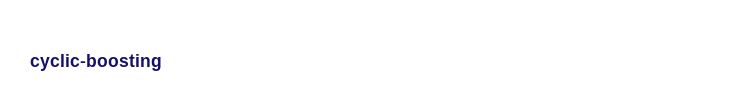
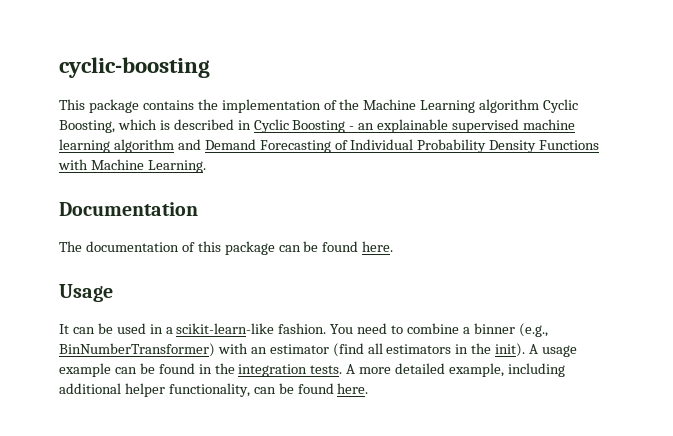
(162, 62) none -> [59,99,579,113] [59,119,576,133] [59,139,600,153] [58,159,206,173] [59,202,198,216] [59,241,394,255] [59,284,113,302] [59,323,548,337] [59,343,578,357] [59,363,565,377] [59,383,369,397] // This package contains the implementation of the Machine Learning algorithm Cyclic Boosting, which is described in Cyclic Boosting - an explainable supervised machine learning algorithm and Demand Forecasting of Individual Probability Density Functions with Machine Learning. // Documentation // The documentation of this package can be found here. // Usage // It can be used in a scikit-learn-like fashion. You need to combine a binner (e.g., BinNumberTransformer) with an estimator (find all estimators in the init). A usage example can be found in the integration tests. A more detailed example, including additional helper functionality, can be found here.

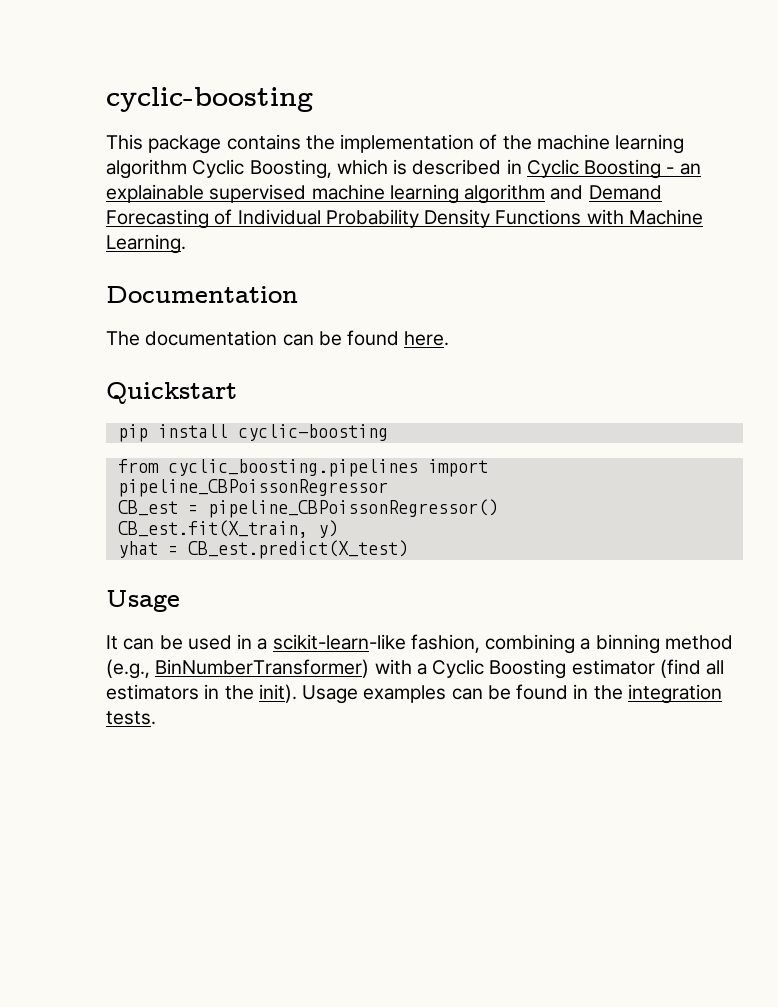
[363,99,476,113] Machine Learning -> [536,134,685,154] machine learning
[181,241,394,255] of this package can be found here. -> [282,330,450,346] [106,382,237,404] [117,424,388,442] [117,459,488,477] [117,479,388,497] [117,499,498,518] [117,520,338,538] [117,540,408,559] can be found here. // Quickstart // pip install cyclic-boosting // from cyclic_boosting.pipelines import pipeline_CBPoissonRegressor // CB_est = pipeline_CBPoissonRegressor() // CB_est.fit(X_train, y) // yhat = CB_est.predict(X_test)
[278,323,548,337] [59,343,267,357] fashion. You need to combine a binner (e.g., BinNumberTransformer) with an -> [410,634,733,654] [106,659,567,679] fashion, combining a binning method (e.g., BinNumberTransformer) with a Cyclic Boosting
[529,344,578,357] [59,363,111,377] A usage example -> [302,685,447,704] Usage examples
[346,363,565,377] [59,383,369,397] A more detailed example, including additional helper functionality, can be found here. -> (156, 718) none

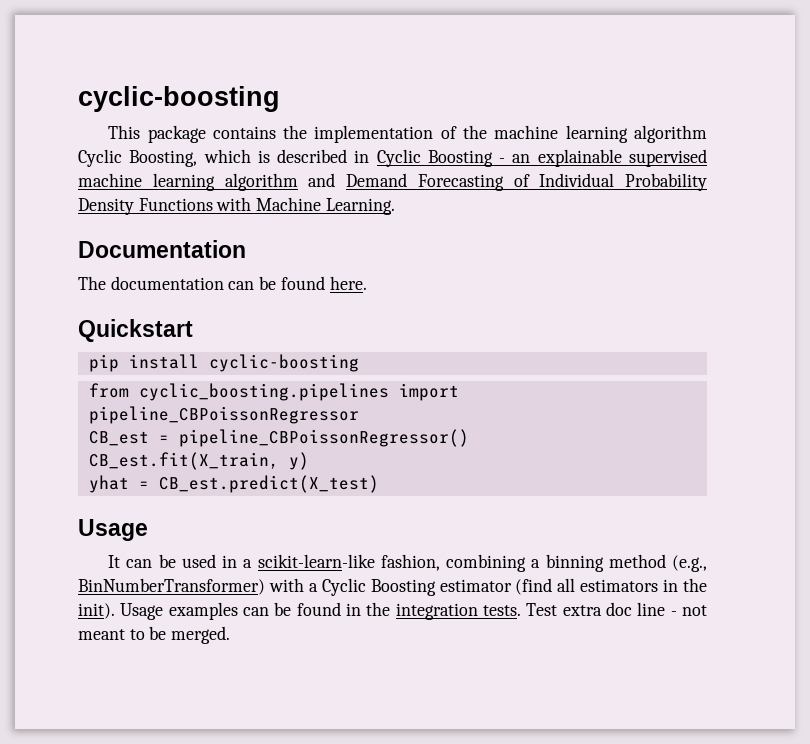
(156, 718) none -> [526,602,708,616] [78,626,231,644] Test extra doc line - not meant to be merged.

